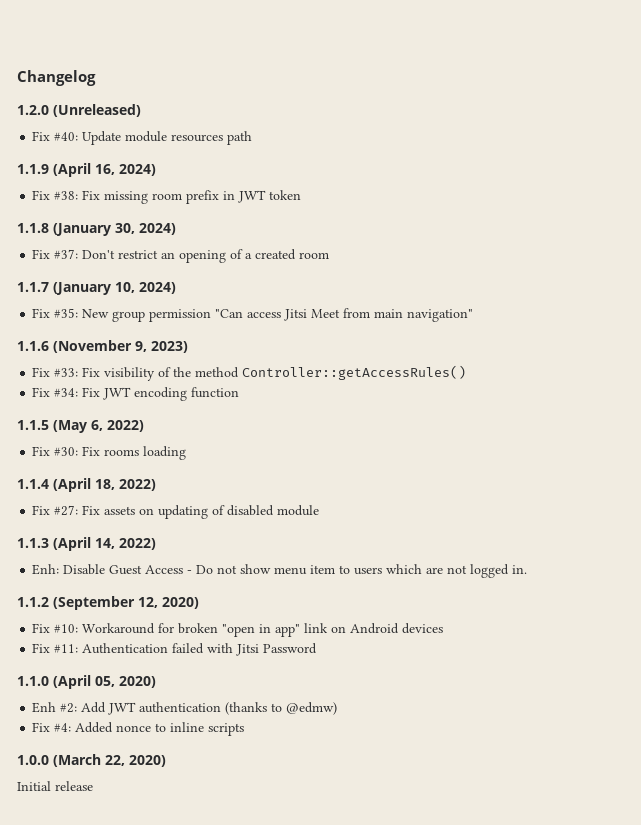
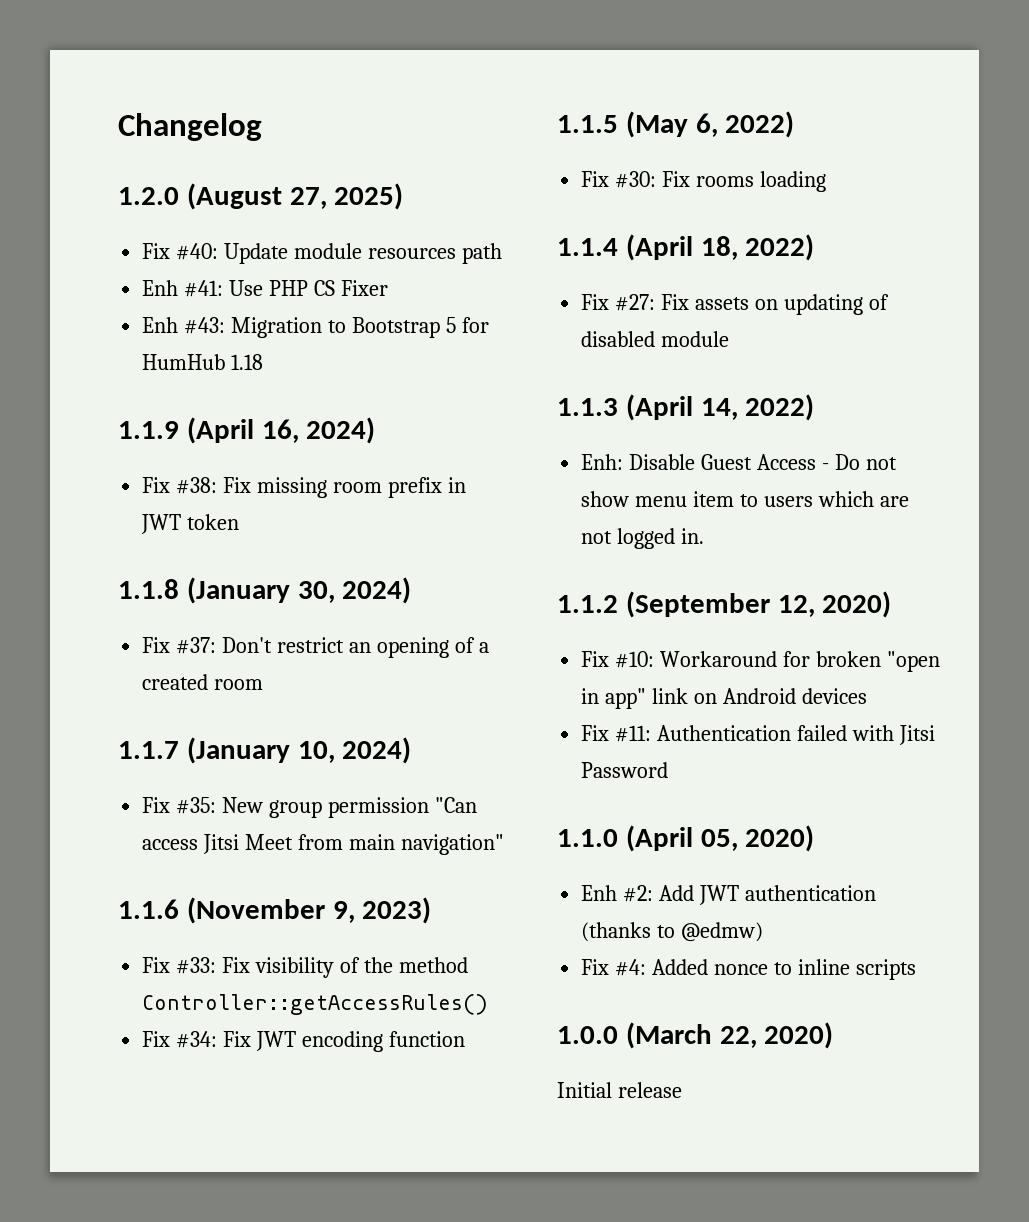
[53,104,141,117] (Unreleased) -> [186,183,404,210] (August 27, 2025)
(253, 138) none -> [142,280,388,297] [142,317,489,338] [142,354,264,370] // Enh #41: Use PHP CS Fixer // Enh #43: Migration to Bootstrap 5 for HumHub 1.18

